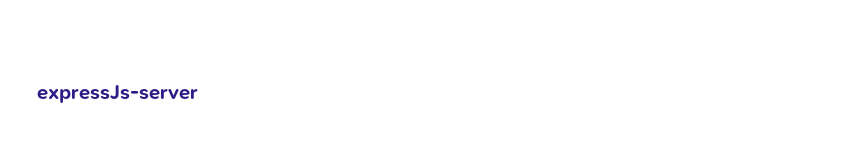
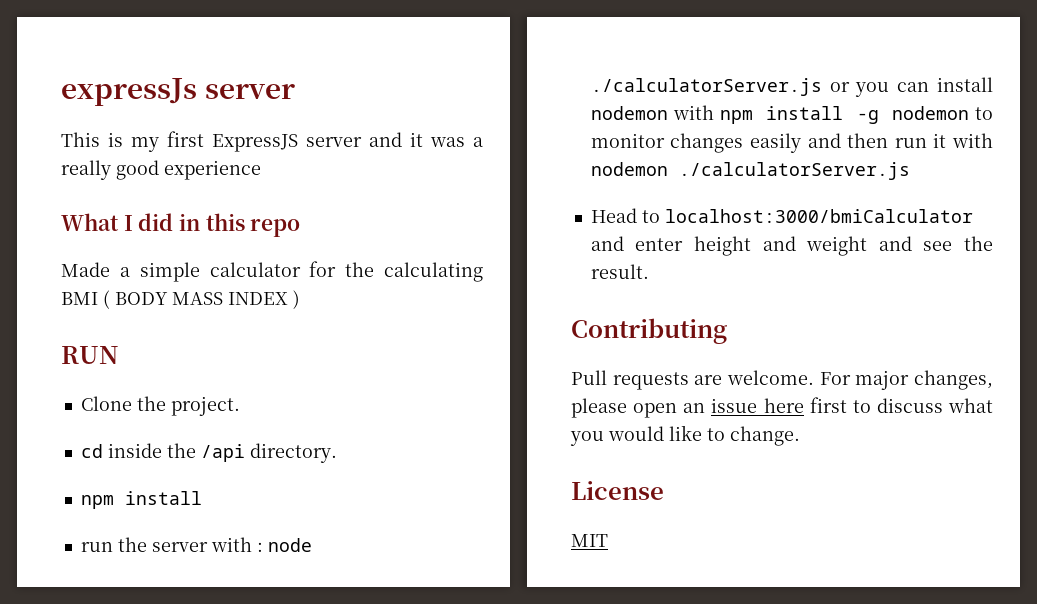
[37,85,198,103] expressJs-server -> [61,78,295,106] [61,131,483,152] [61,160,261,180] [61,213,301,237] [61,261,483,282] [61,290,300,309] [61,346,119,364] [80,396,240,416] [80,443,337,463] [80,491,202,509] [80,537,312,552] [590,77,993,97] [590,105,993,124] [590,133,993,153] [590,162,910,180] [590,208,973,223] [590,236,993,256] [590,264,649,279] [571,318,727,344] [571,370,993,390] [571,397,993,418] [570,425,800,446] [571,481,664,500] [571,534,608,547] expressJs server // This is my first ExpressJS server and it was a really good experience // What I did in this repo // Made a simple calculator for the calculating BMI ( BODY MASS INDEX ) // RUN // Clone the project. // cd inside the /api directory. // npm install // run the server with : node ./calculatorServer.js or you can install nodemon with npm install -g nodemon to monitor changes easily and then run it with nodemon ./calculatorServer.js // Head to localhost:3000/bmiCalculator and enter height and weight and see the result. // Contributing // Pull requests are welcome. For major changes, please open an issue here first to discuss what you would like to change. // License // MIT

